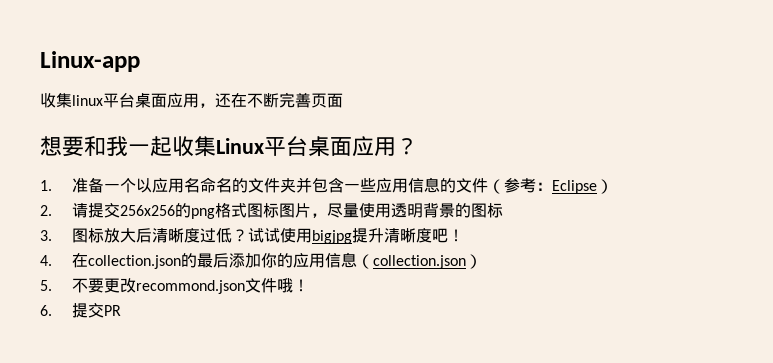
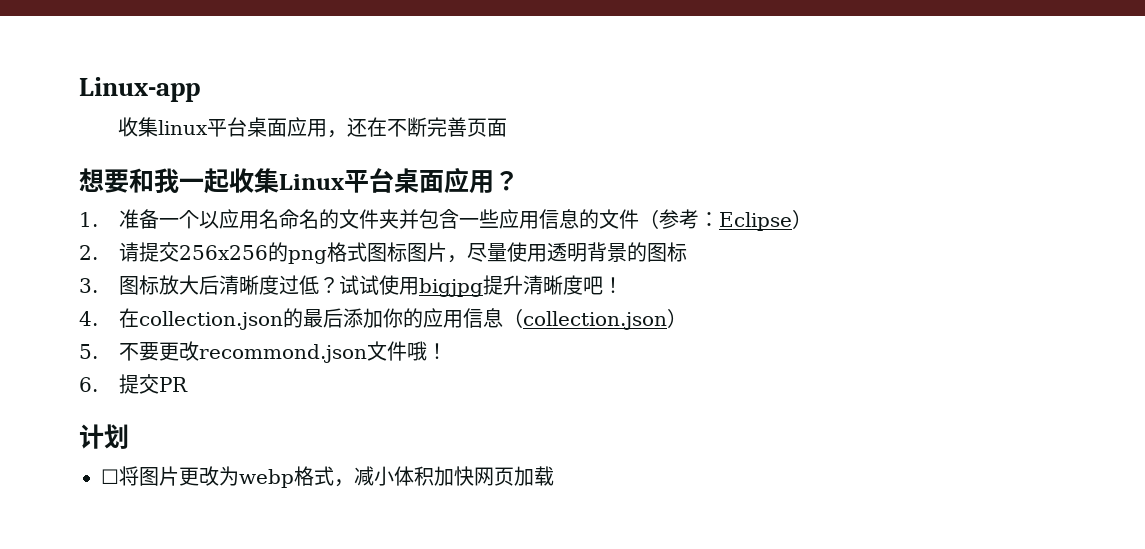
(121, 310) none -> [79,424,129,449] [101,466,554,488] // 计划 // ☐将图片更改为webp格式，减小体积加快网页加载

